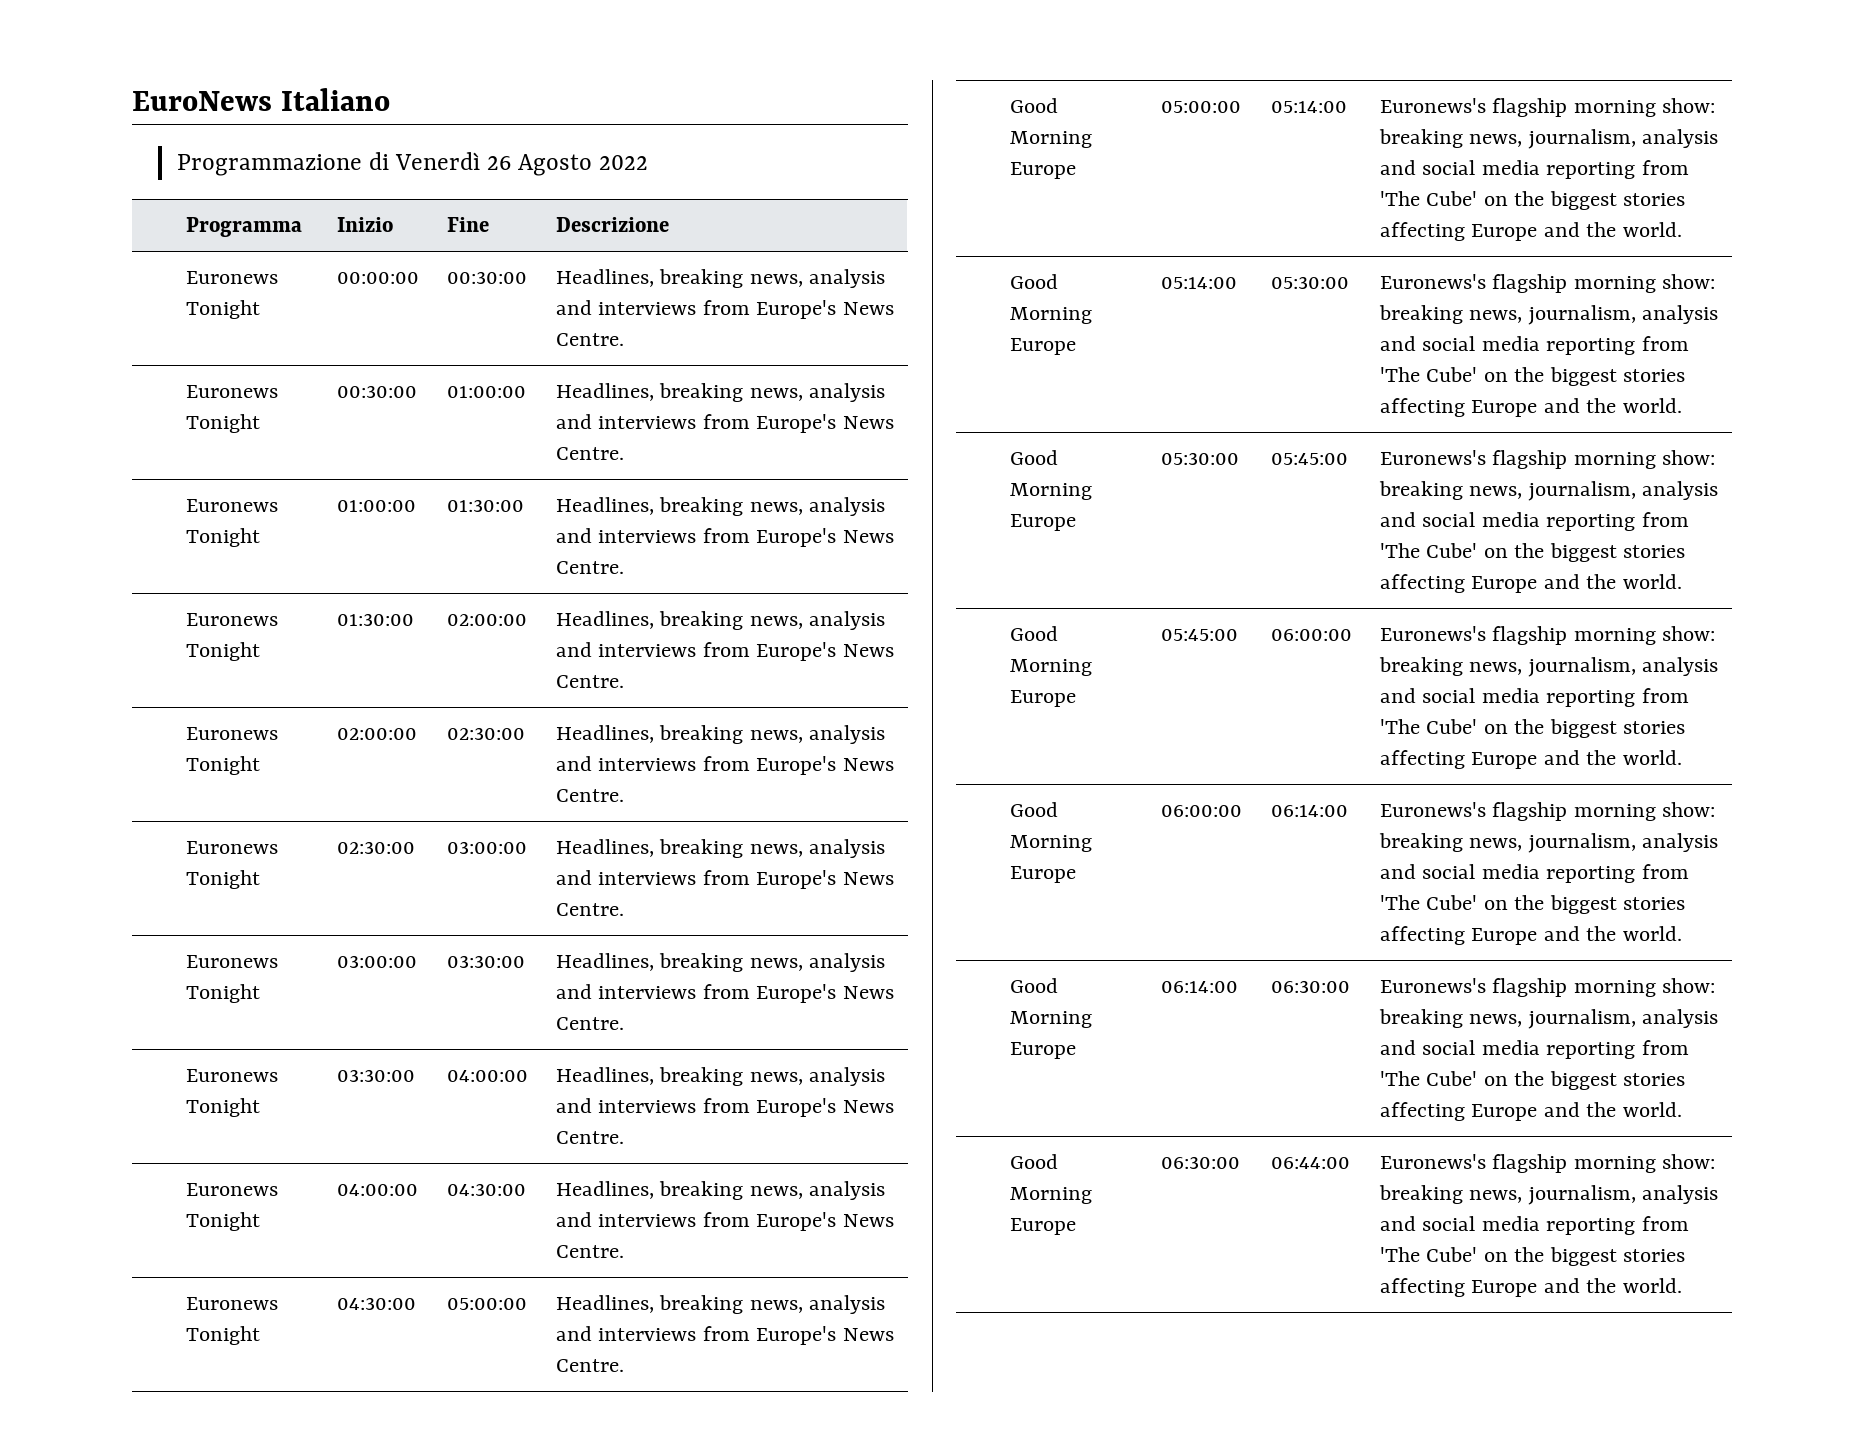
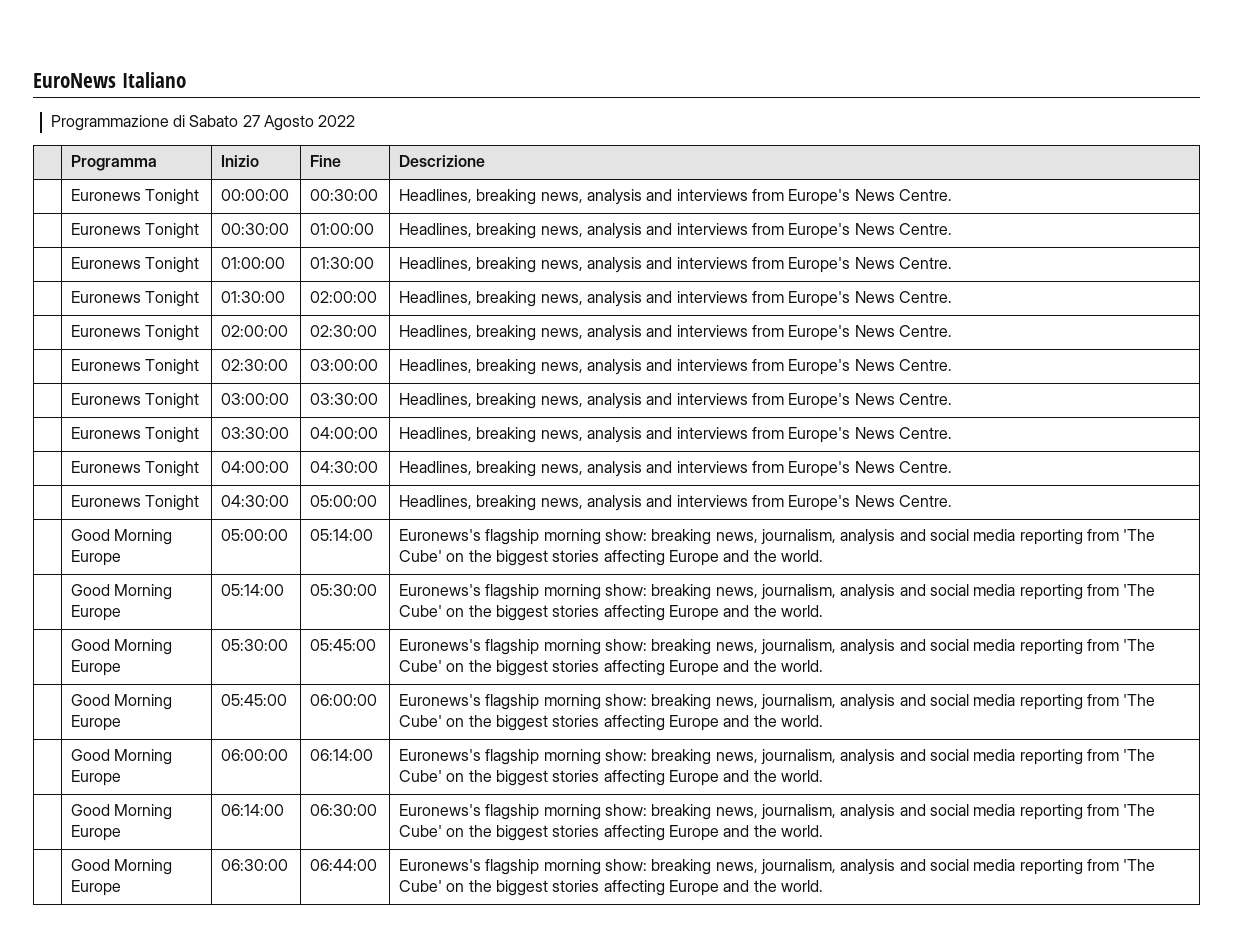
[394,152,512,170] Venerdì 26 -> [189,115,260,127] Sabato 27

